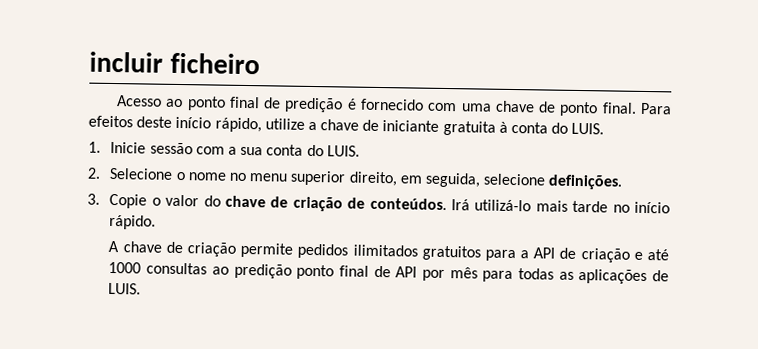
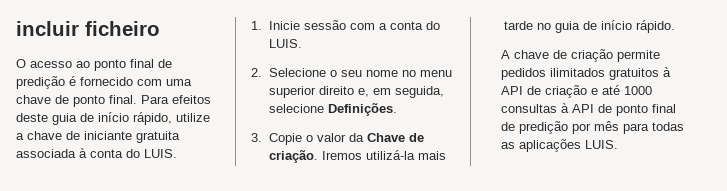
[116,95,163,107] Acesso -> [16,59,72,68] O acesso
(173, 122) none -> [52,113,94,125] guia de
(496, 128) none -> [16,149,76,158] associada
[240,146,264,156] sua -> (387, 26) none
(186, 176) none -> [340,70,362,77] seu
[348,171,398,187] direito, -> [318,86,369,97] direito e,
[548,174,624,190] definições. -> [327,103,397,116] Definições.
[203,195,532,212] do chave de criação de conteúdos. Irá utilizá-lo -> [348,133,424,142] [268,150,415,163] da Chave de criação. Iremos utilizá-la
(630, 208) none -> [554,21,597,33] guia de
[484,249,530,262] para a -> [663,67,672,77] à
[211,263,418,280] ao predição ponto final de API -> [561,103,677,116] [501,121,569,134] à API de ponto final de predição
[652,270,669,282] de -> (582, 145) none

